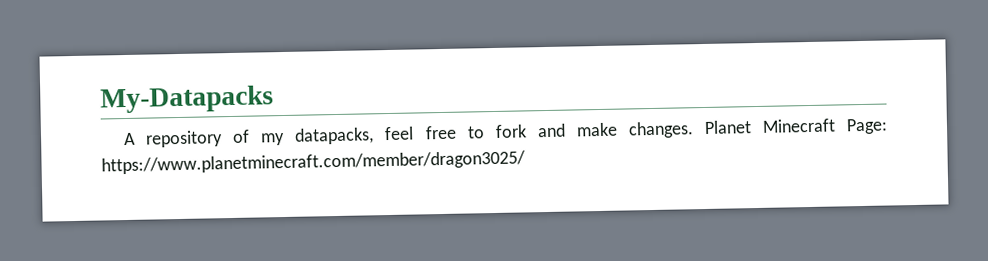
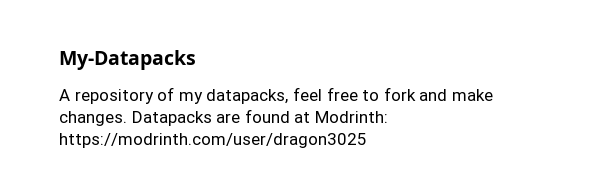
[703,118,888,135] [101,150,526,175] Planet Minecraft Page: https://www.planetminecraft.com/member/dragon3025/ -> [131,109,388,126] [59,133,367,148] Datapacks are found at Modrinth: https://modrinth.com/user/dragon3025

